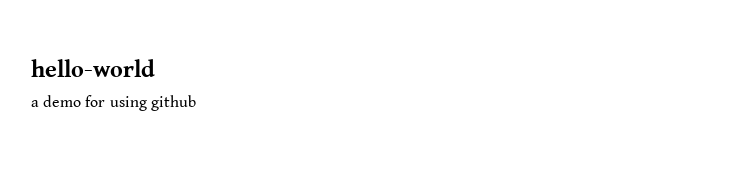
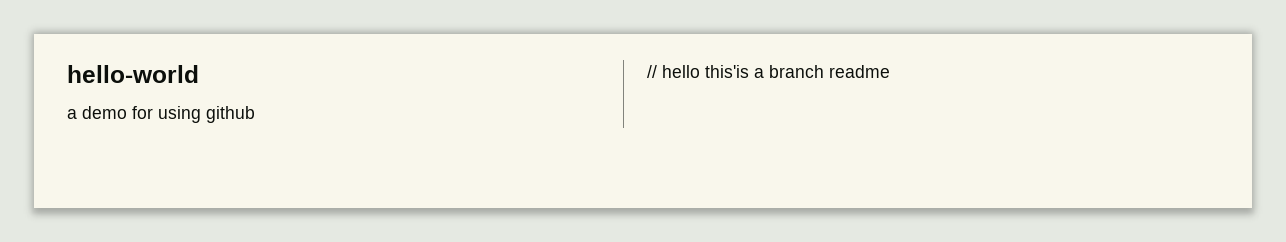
(196, 103) none -> [647,65,890,78] // // hello this'is a branch readme

